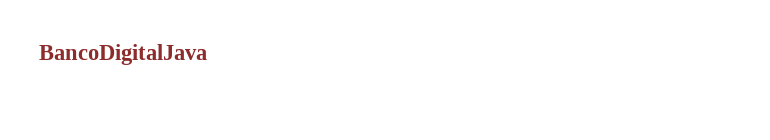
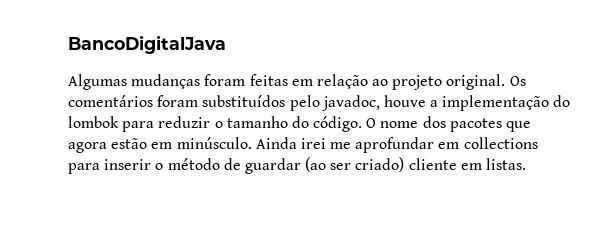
(207, 54) none -> [68,74,526,90] [68,95,571,111] [68,116,532,132] [68,137,538,153] [68,157,527,174] // Algumas mudanças foram feitas em relação ao projeto original. Os comentários foram substituídos pelo javadoc, houve a implementação do lombok para reduzir o tamanho do código. O nome dos pacotes que agora estão em minúsculo. Ainda irei me aprofundar em collections para inserir o método de guardar (ao ser criado) cliente em listas.

